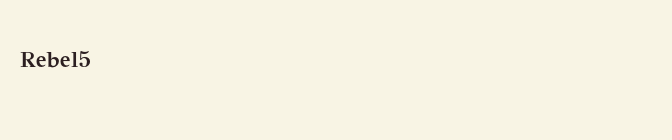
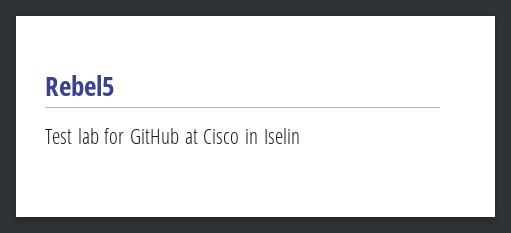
(91, 59) none -> [45,128,300,144] // Test lab for GitHub at Cisco in Iselin

